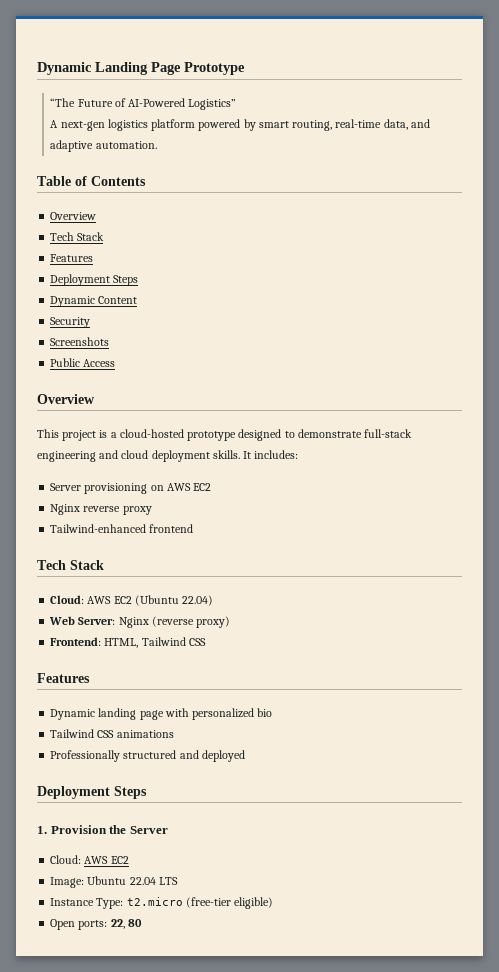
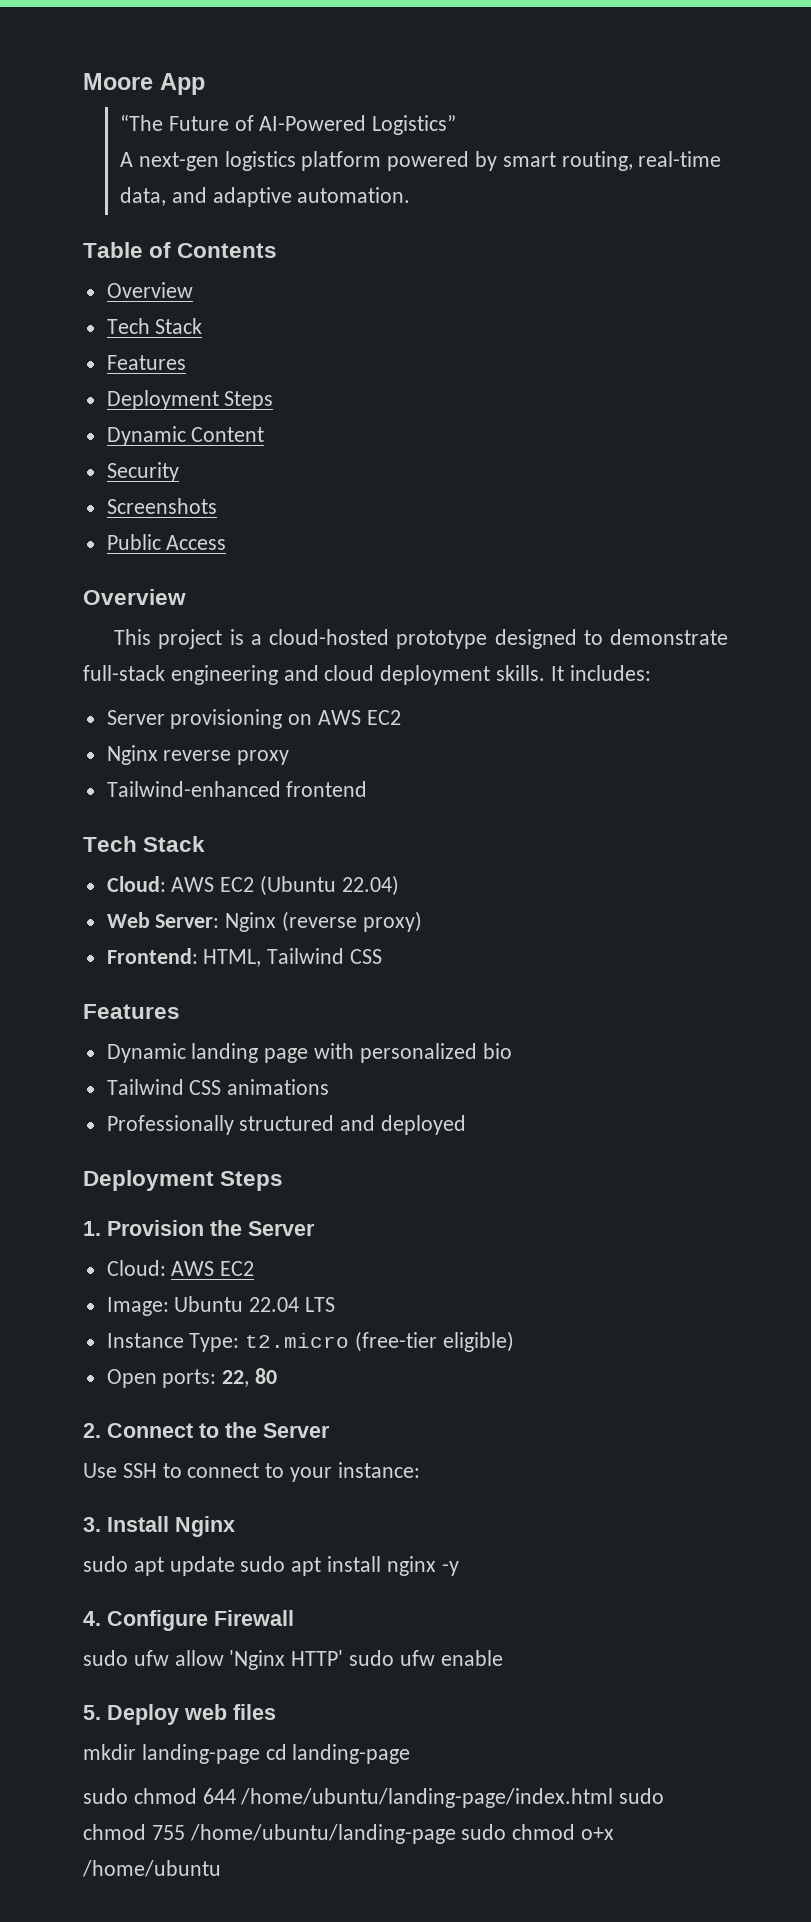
[37,62,245,75] Dynamic Landing Page Prototype -> [83,73,205,95] Moore App
(142, 923) none -> [83,1422,330,1438] [83,1462,420,1482] [83,1516,235,1537] [83,1556,459,1576] [83,1610,294,1631] [83,1650,503,1670] [83,1704,276,1725] [83,1744,411,1764] [83,1788,665,1808] [83,1824,615,1844] [82,1860,221,1877] // 2. Connect to the Server // Use SSH to connect to your instance: // 3. Install Nginx // sudo apt update sudo apt install nginx -y // 4. Configure Firewall // sudo ufw allow 'Nginx HTTP' sudo ufw enable // 5. Deploy web files // mkdir landing-page cd landing-page // sudo chmod 644 /home/ubuntu/landing-page/index.html sudo chmod 755 /home/ubuntu/landing-page sudo chmod o+x /home/ubuntu

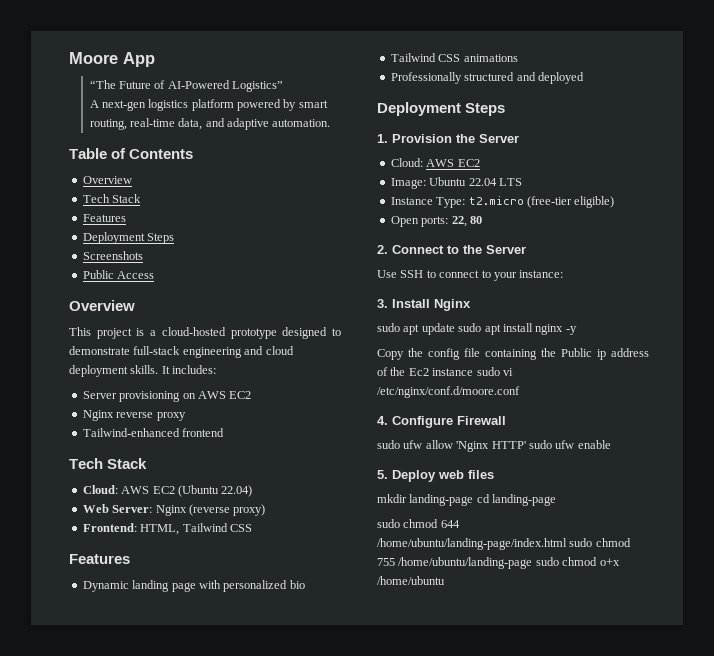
[106,426,265,446] [106,462,179,482] // Dynamic Content // Security -> (175, 238) none
(459, 1568) none -> [377,348,649,360] [377,367,513,376] [377,386,520,398] // Copy the config file containing the Public ip address of the Ec2 instance sudo vi /etc/nginx/conf.d/moore.conf

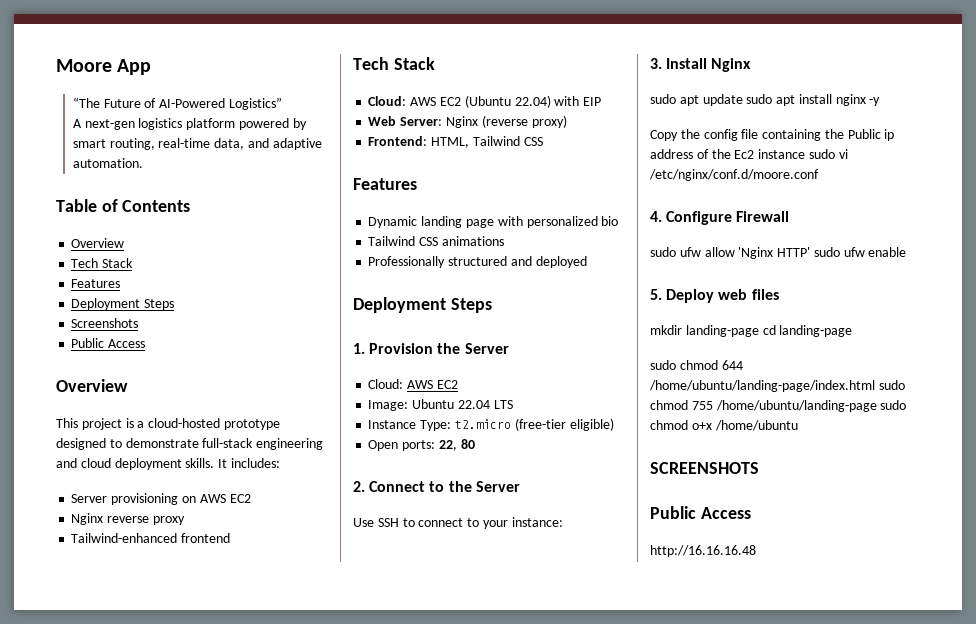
(253, 491) none -> [554,96,602,106] with EIP
(445, 580) none -> [650,462,759,474] [650,506,751,519] [650,545,756,557] // SCREENSHOTS // Public Access // http://16.16.16.48

